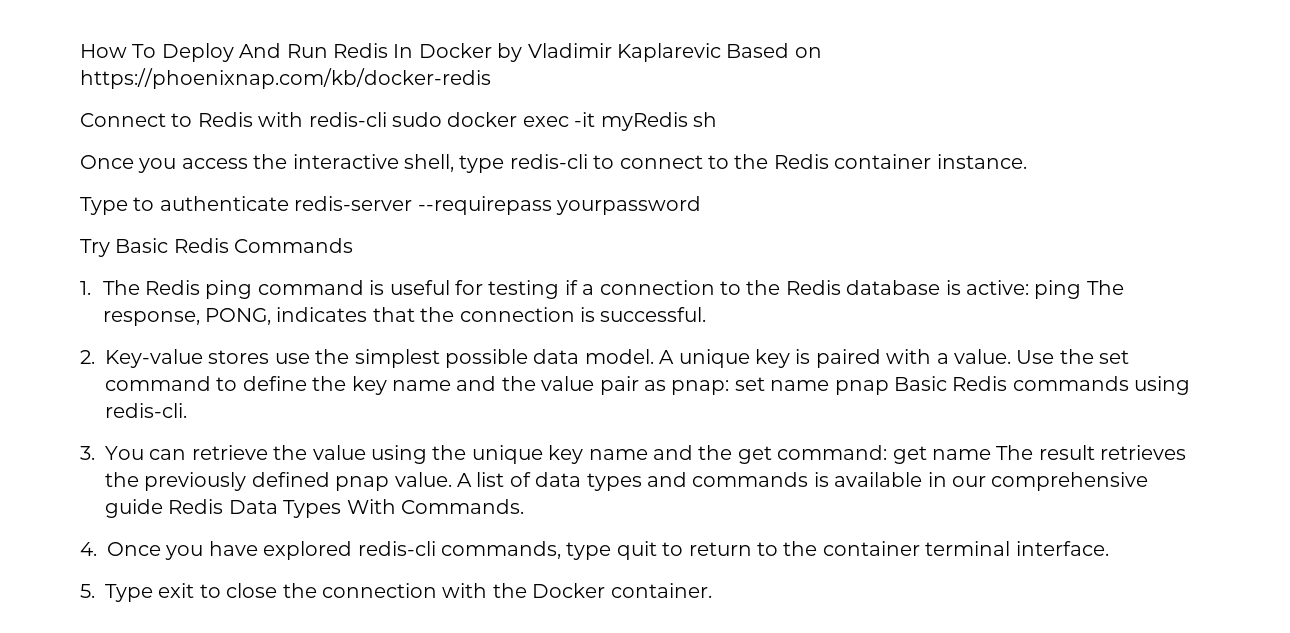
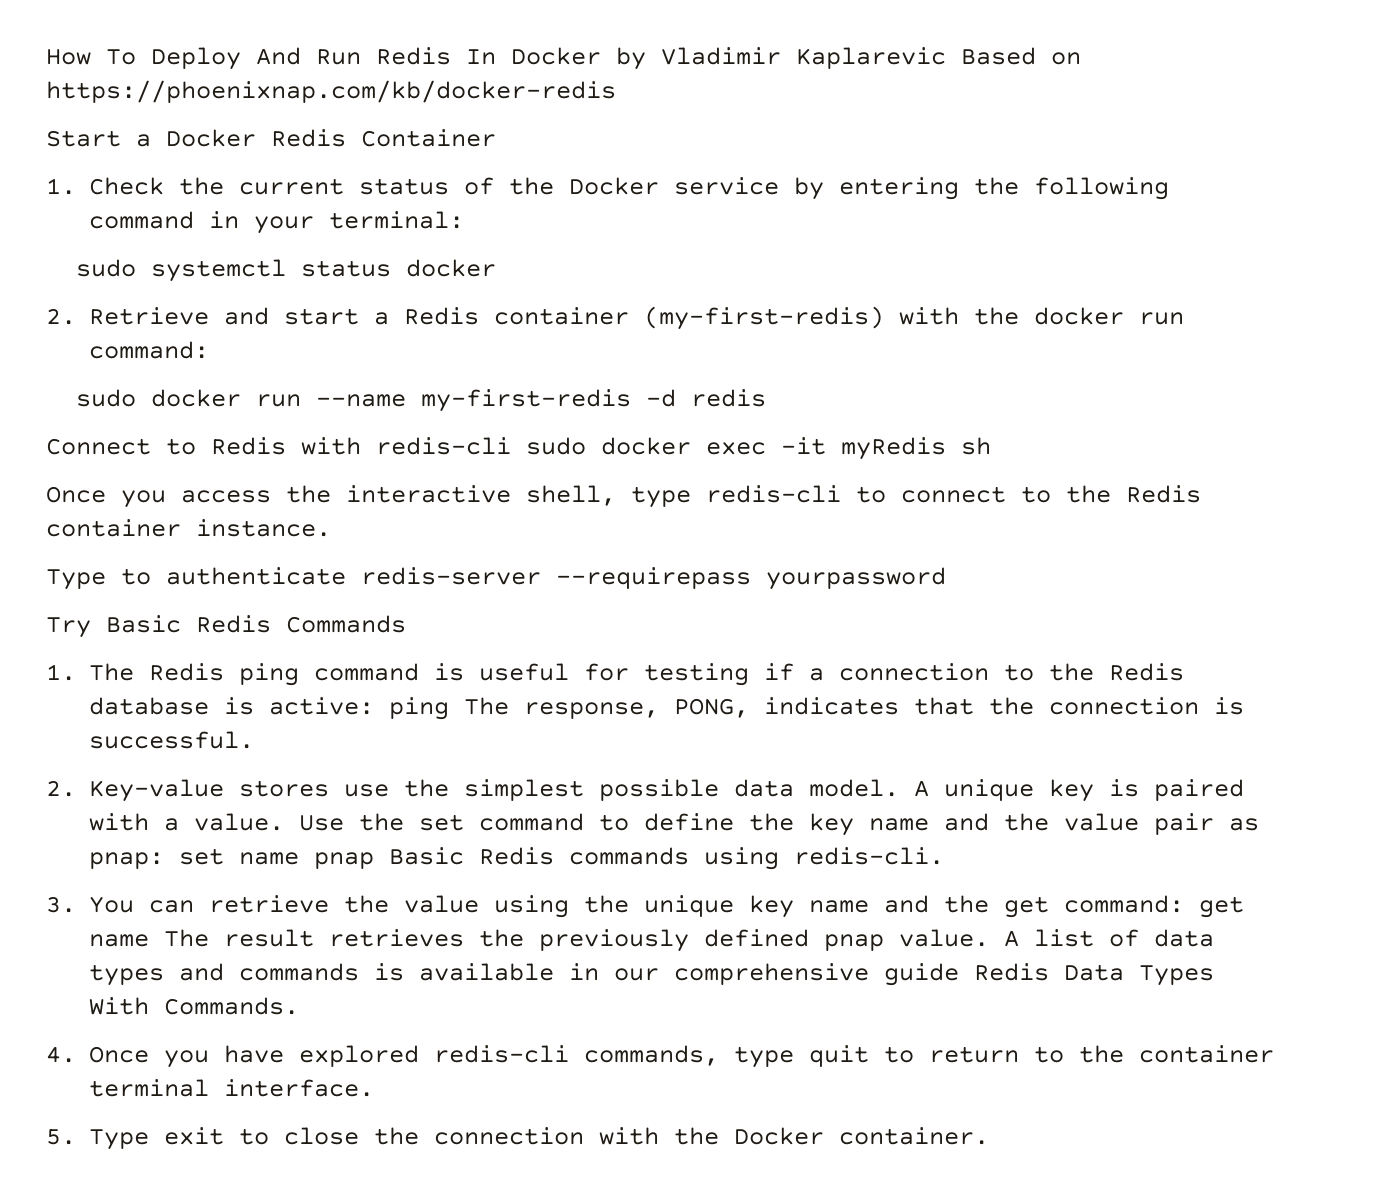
(491, 78) none -> [46,129,496,147] [46,177,1169,200] [88,211,464,234] [76,259,497,282] [46,306,1184,330] [88,341,209,359] [76,389,767,412] // Start a Docker Redis Container // 1. Check the current status of the Docker service by entering the following command in your terminal: // sudo systemctl status docker // 2. Retrieve and start a Redis container (my-first-redis) with the docker run command: // sudo docker run --name my-first-redis -d redis

